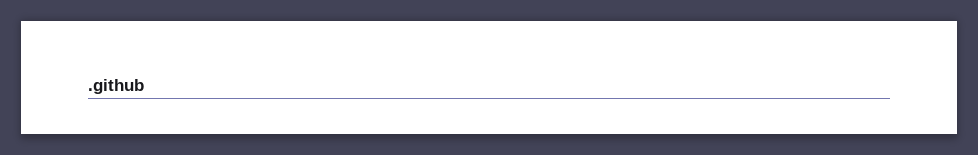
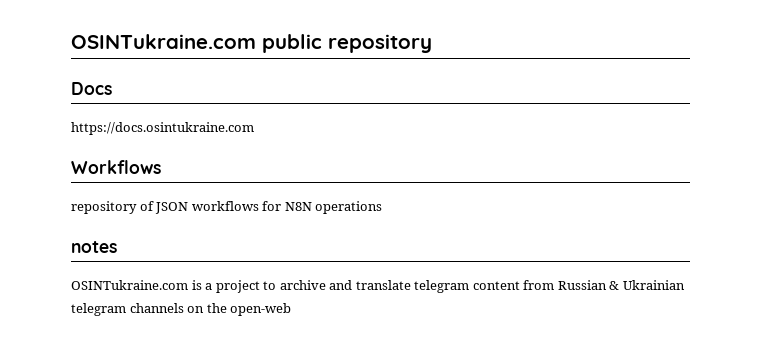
[88,79,144,94] .github -> [71,34,432,53] [71,82,112,95] [71,122,254,135] [71,160,161,174] [71,201,383,214] [71,241,117,253] [71,280,685,293] [71,303,292,316] OSINTukraine.com public repository // Docs // https://docs.osintukraine.com // Workflows // repository of JSON workflows for N8N operations // notes // OSINTukraine.com is a project to archive and translate telegram content from Russian & Ukrainian telegram channels on the open-web

